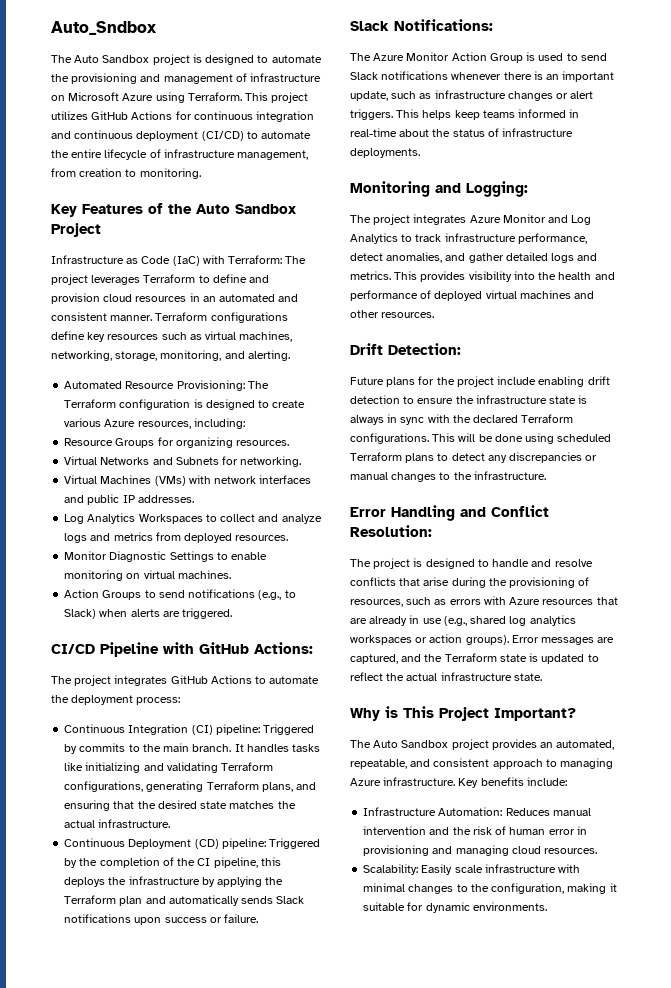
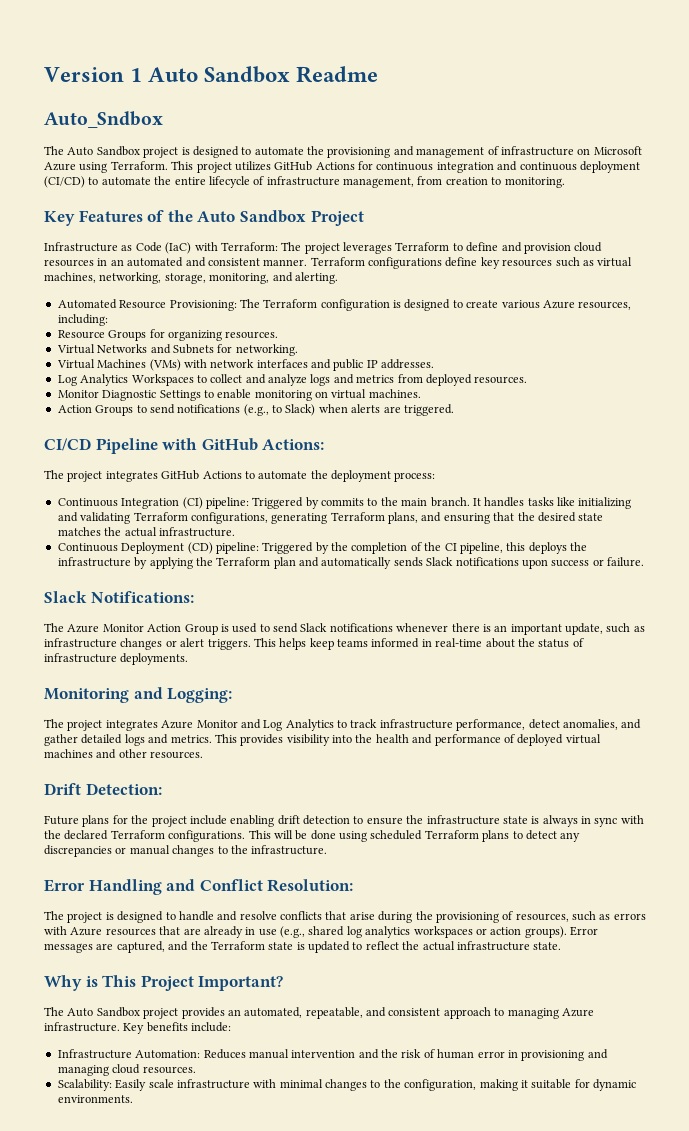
(51, 28) none -> [44,66,379,83] Version 1 Auto Sandbox Readme //

